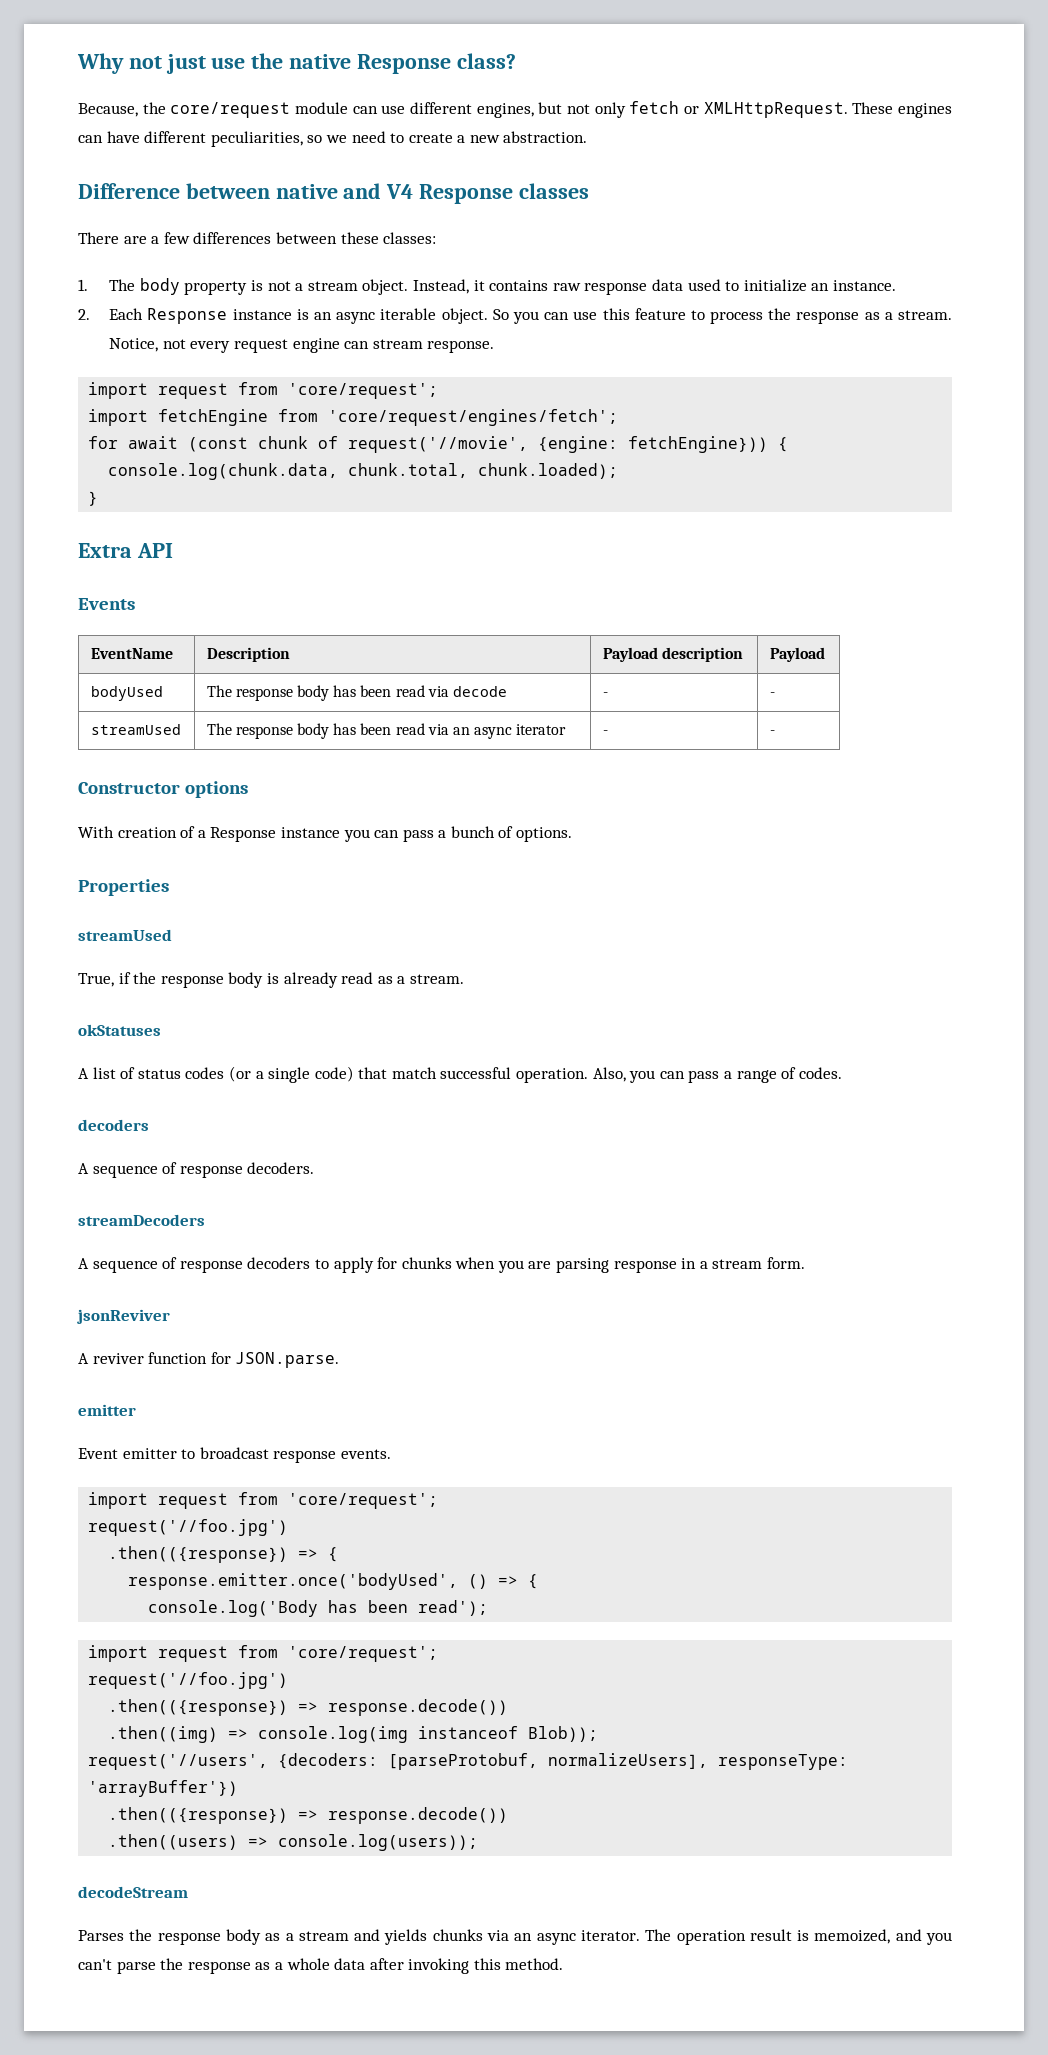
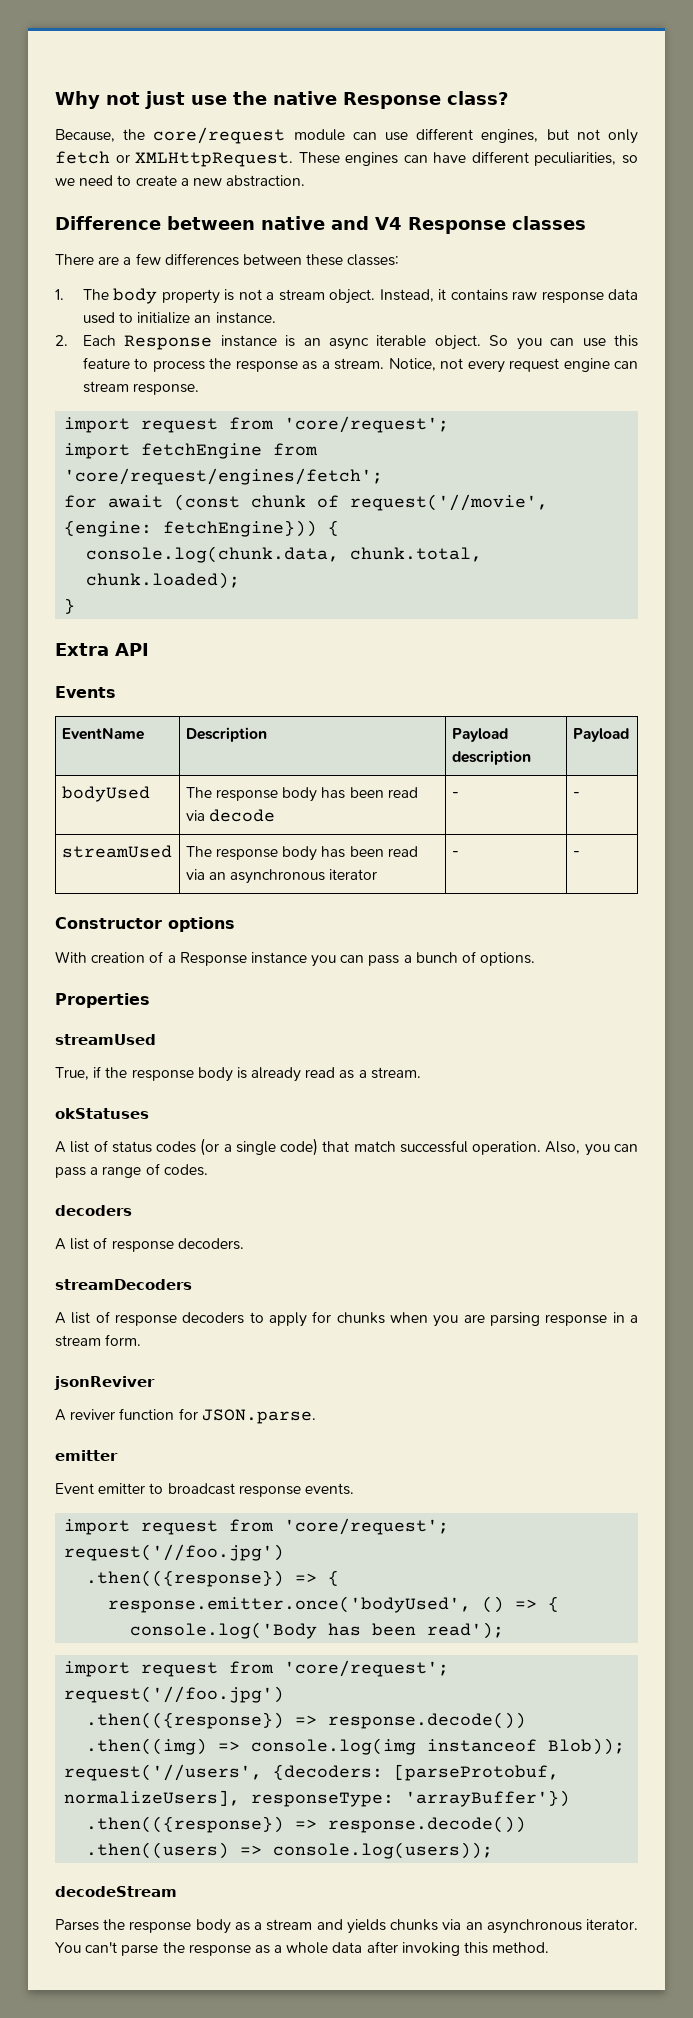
[474,727,513,739] async -> [230,869,326,884] asynchronous
[92,1165,158,1178] sequence -> [70,1238,90,1250] list
[92,1260,158,1273] sequence -> [71,1312,91,1324] list
[536,1929,952,1945] async iterator. The operation result is memoized, and you -> [486,1919,638,1934] [55,1942,81,1953] asynchronous iterator. You

